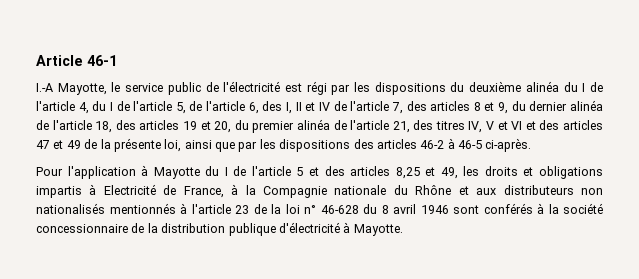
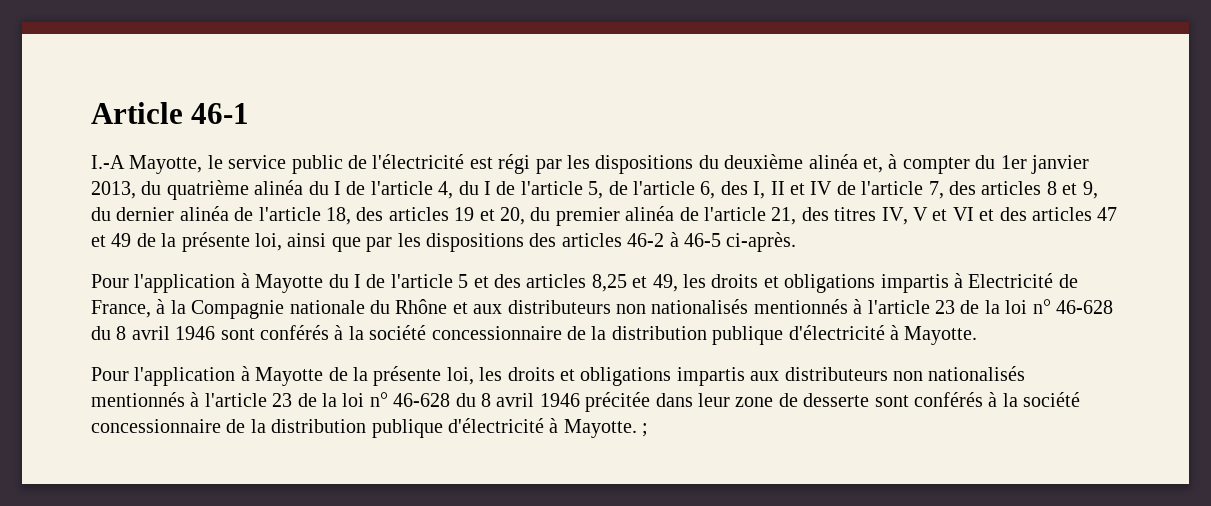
(559, 86) none -> [862,154,1089,174] [91,180,304,200] et, à compter du 1er janvier 2013, du quatrième alinéa
(403, 230) none -> [91,366,1026,386] [91,392,1081,412] [91,418,649,438] // Pour l'application à Mayotte de la présente loi, les droits et obligations impartis aux distributeurs non nationalisés mentionnés à l'article 23 de la loi n° 46-628 du 8 avril 1946 précitée dans leur zone de desserte sont conférés à la société concessionnaire de la distribution publique d'électricité à Mayotte. ;

